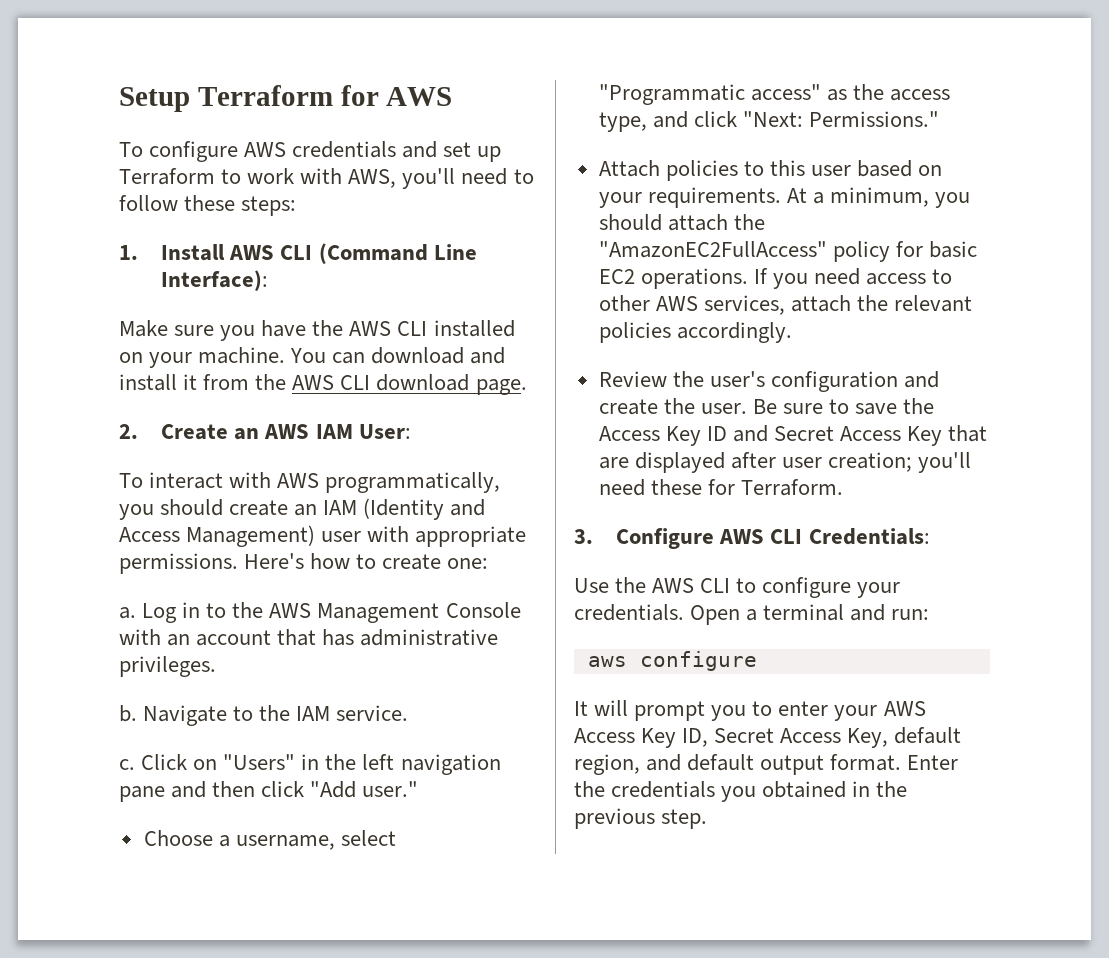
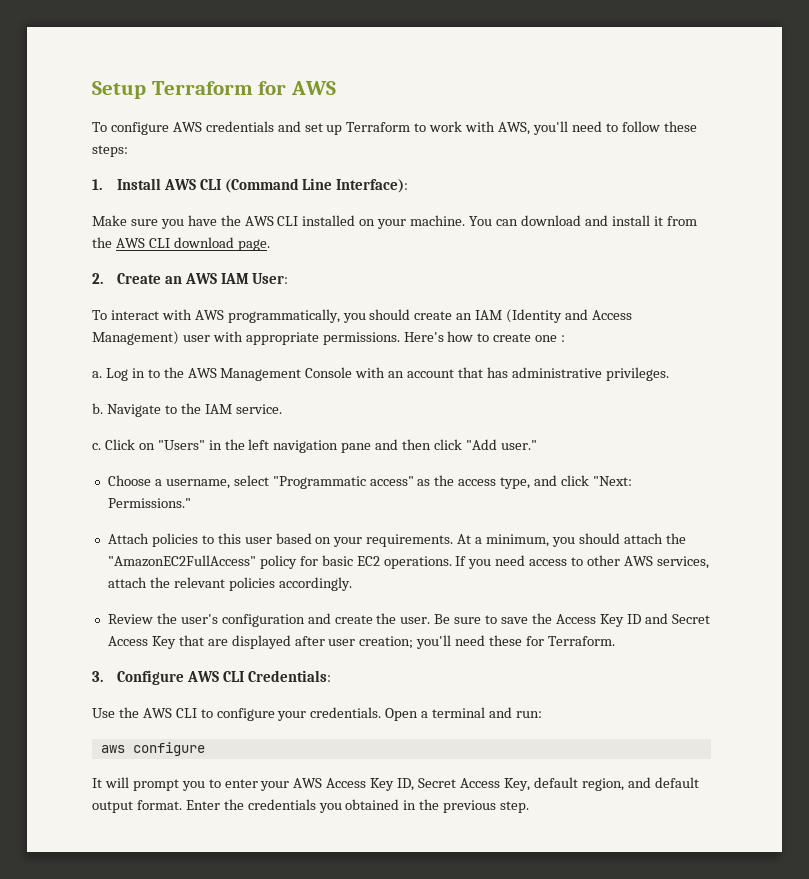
[447,558,489,569] one: -> [535,335,566,342] one :

